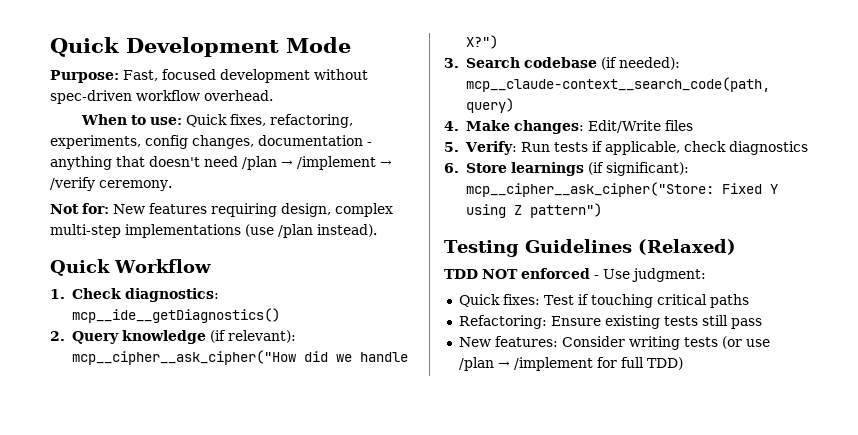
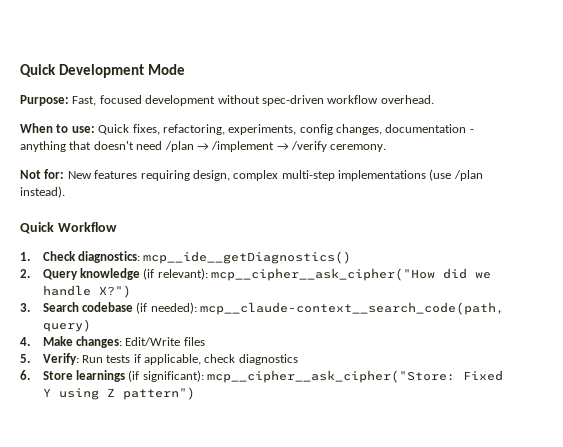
[444,239,736,257] [444,268,706,282] [458,294,749,308] [458,315,762,329] [458,336,770,350] [458,357,683,371] // Testing Guidelines (Relaxed) // TDD NOT enforced - Use judgment: // Quick fixes: Test if touching critical paths // Refactoring: Ensure existing tests still pass // New features: Consider writing tests (or use /plan → /implement for full TDD) -> (195, 393) none

